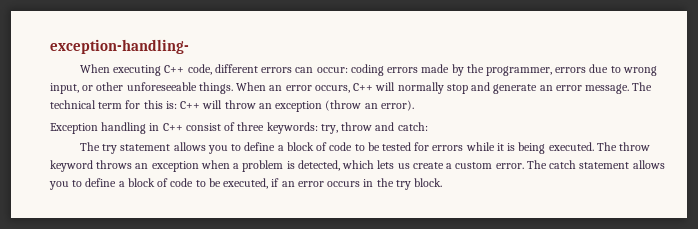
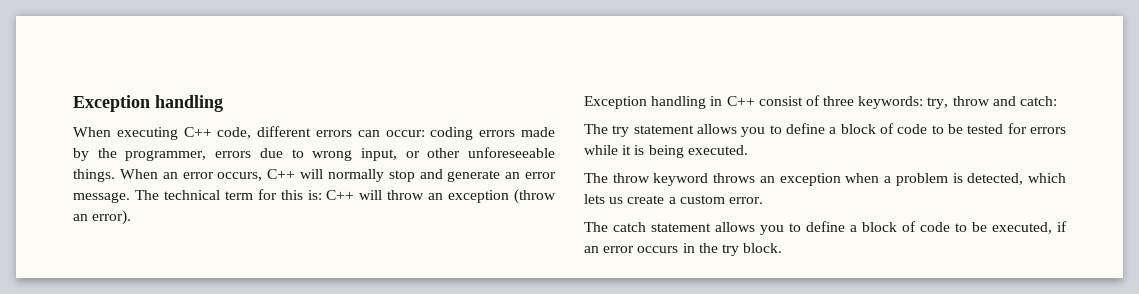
[50,39,189,54] exception-handling- -> [73,95,223,112] Exception handling
(594, 146) none -> (748, 150) //
(524, 166) none -> (763, 200) //

